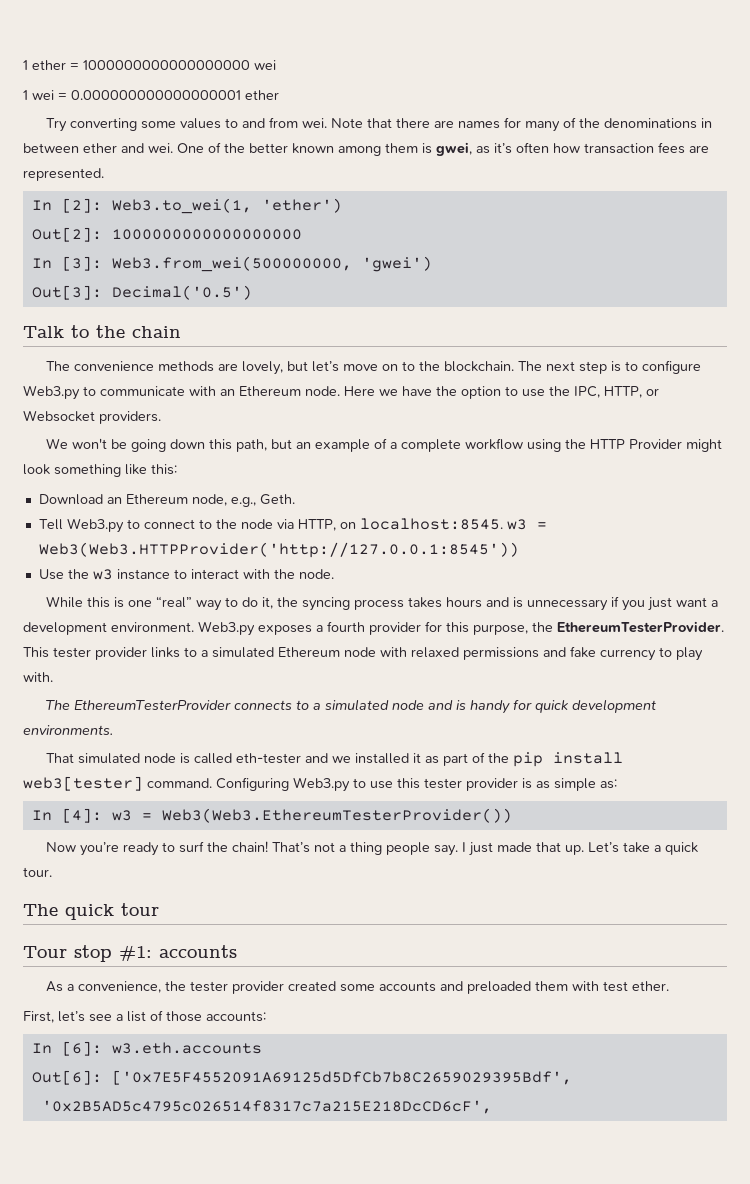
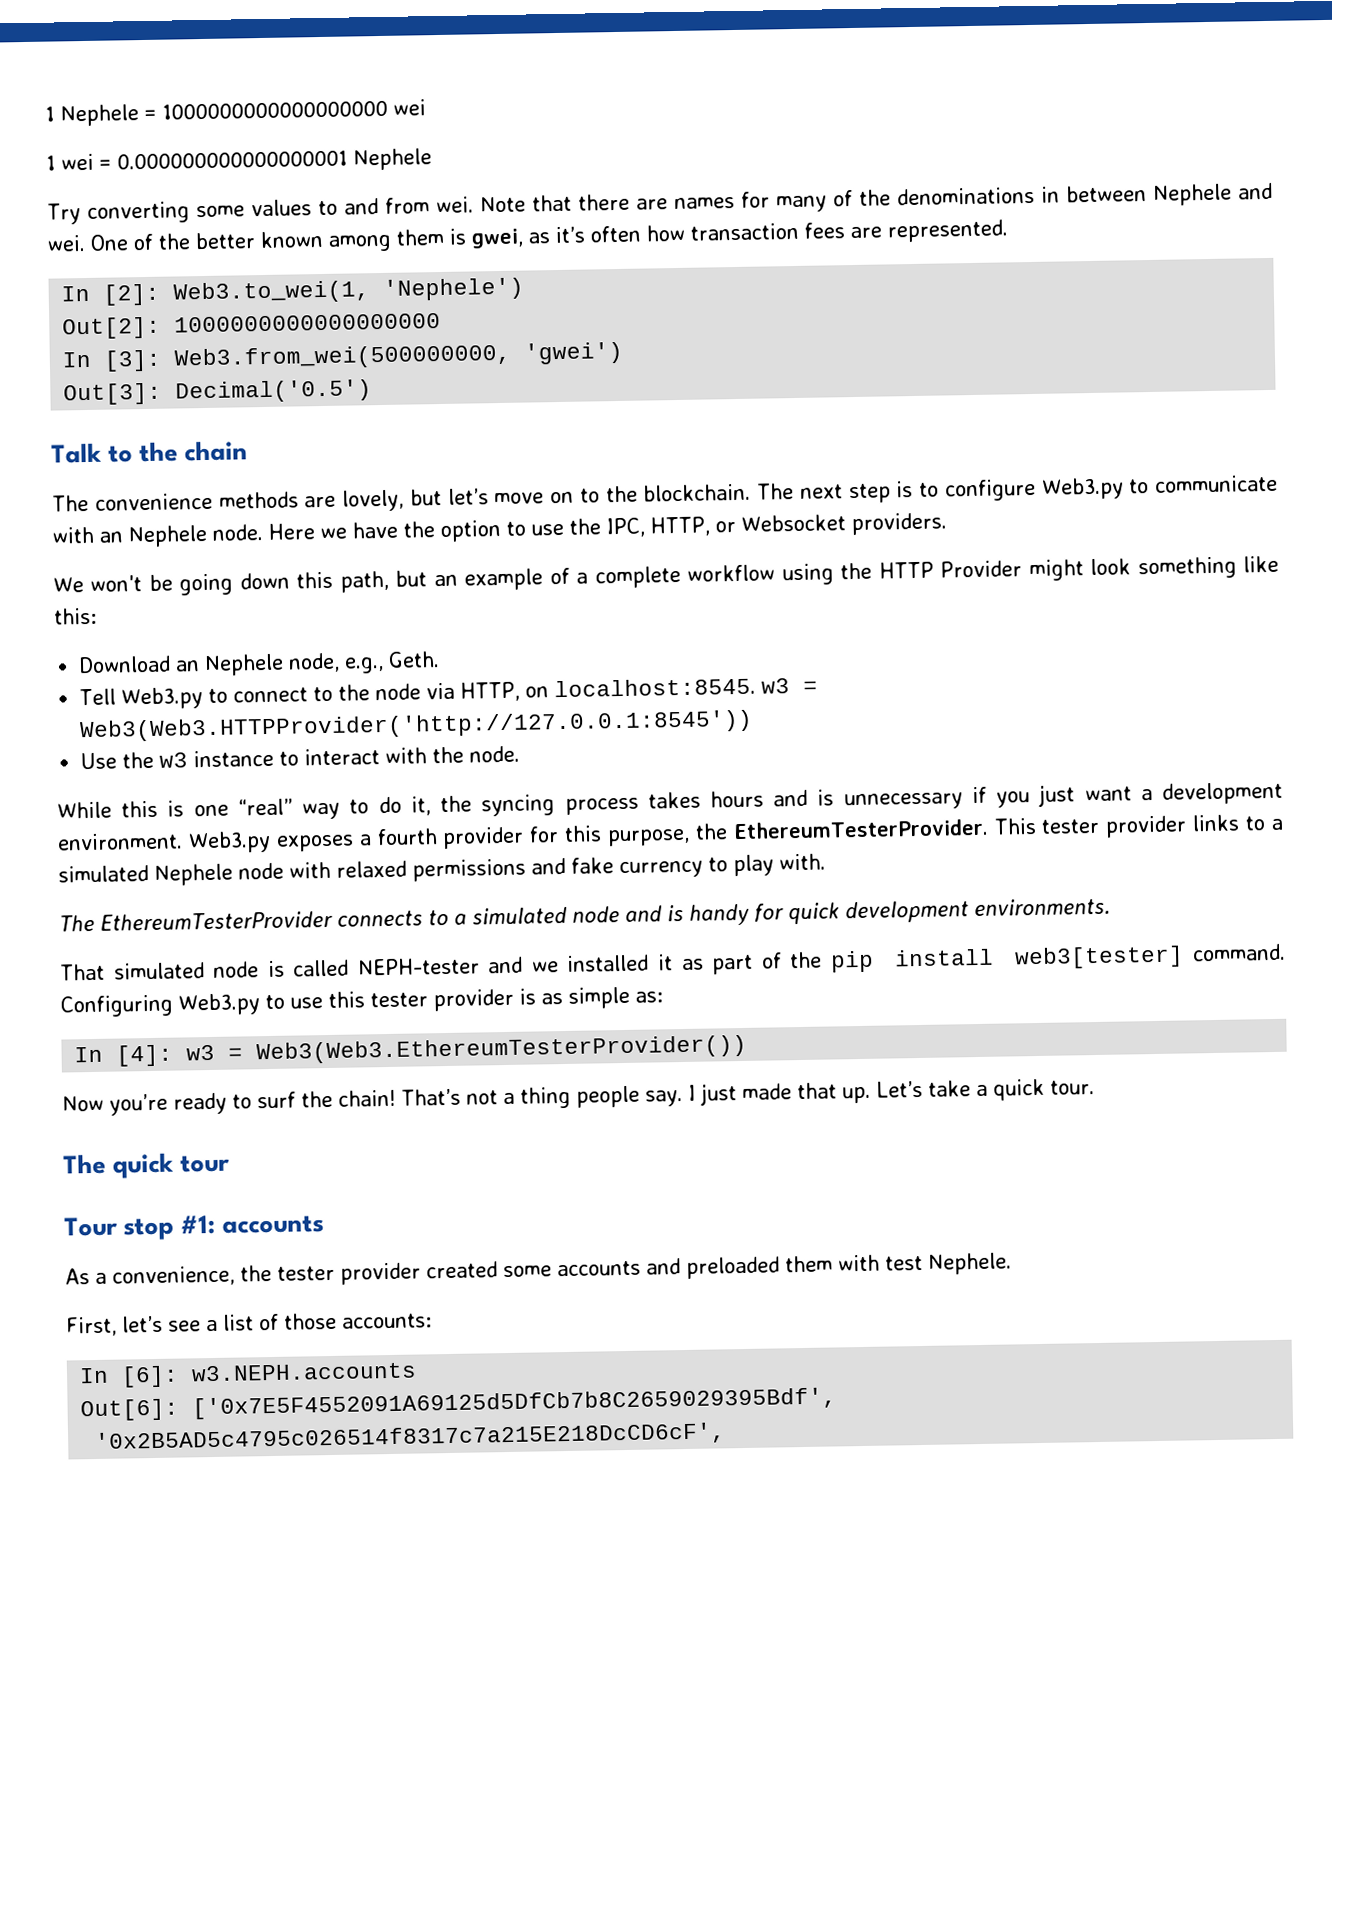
[23,60,66,70] 1 ether -> [45,104,139,127] 1 Nephele
[245,90,279,100] ether -> [353,148,432,171] Nephele
[83,143,117,153] ether -> [1152,183,1232,206] Nephele
[261,198,342,213] 'ether') -> [383,277,525,301] 'Nephele')
[239,386,301,396] Ethereum -> [128,524,208,548] Nephele
[125,494,188,504] Ethereum -> [204,653,285,677] Nephele
[278,647,340,657] Ethereum -> [154,863,233,886] Nephele
[235,753,301,764] eth-tester -> [357,957,480,976] NEPH-tester
[631,981,669,991] ether. -> [928,1252,1012,1275] Nephele.
[111,1042,262,1054] w3.eth.accounts -> [191,1362,418,1382] w3.NEPH.accounts

